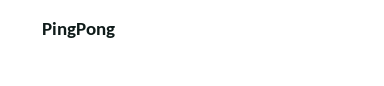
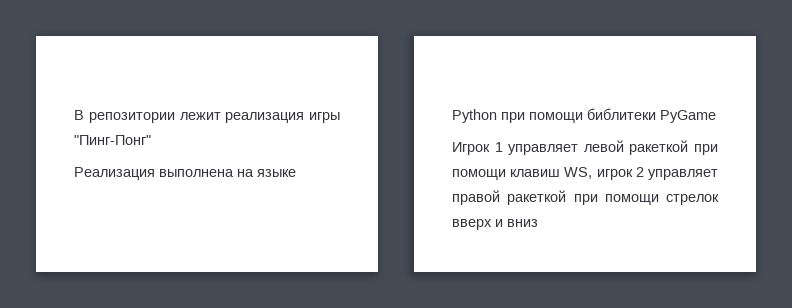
[42,22,115,38] PingPong -> [74,110,340,123] [74,135,151,145] [74,167,296,180] [452,108,716,123] [452,140,718,155] [452,167,718,180] [452,190,719,205] [452,219,538,230] В репозитории лежит реализация игры "Пинг-Понг" // Реализация выполнена на языке Python при помощи библитеки PyGame // Игрок 1 управляет левой ракеткой при помощи клавиш WS, игрок 2 управляет правой ракеткой при помощи стрелок вверх и вниз

